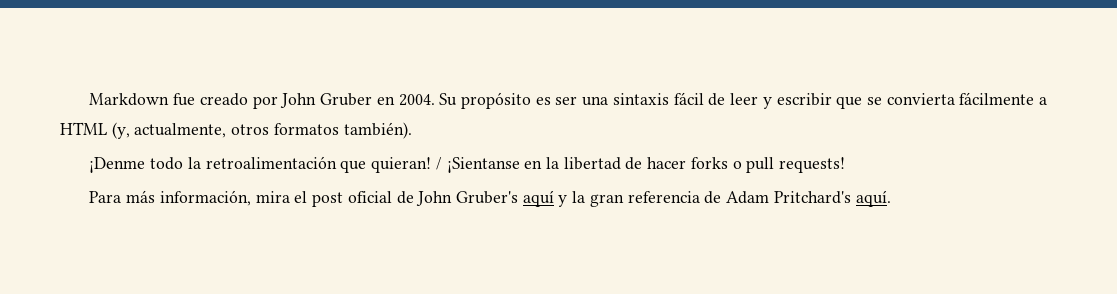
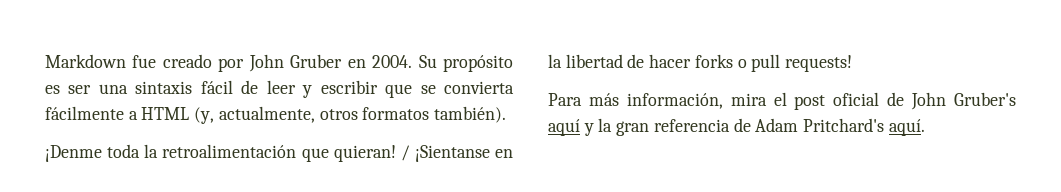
[150,157,184,170] todo -> [107,144,141,158] toda

